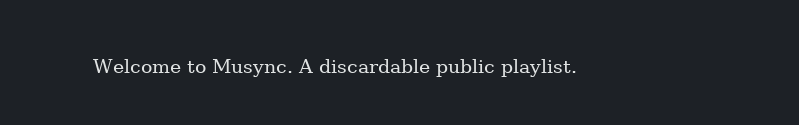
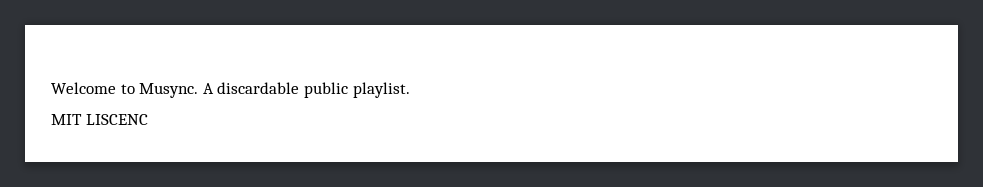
(577, 68) none -> [51,114,148,125] // MIT LISCENC

